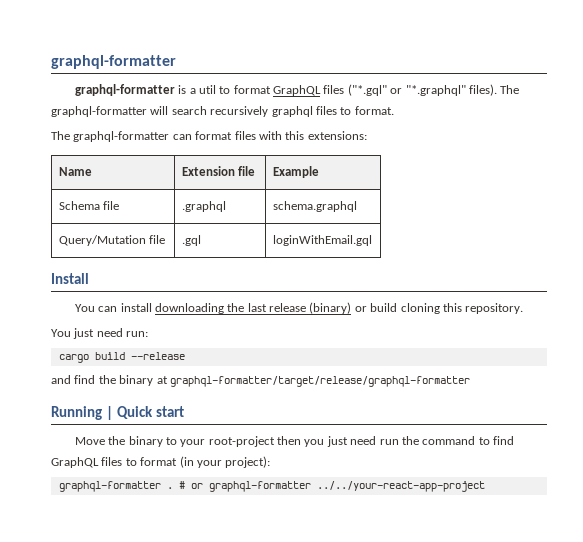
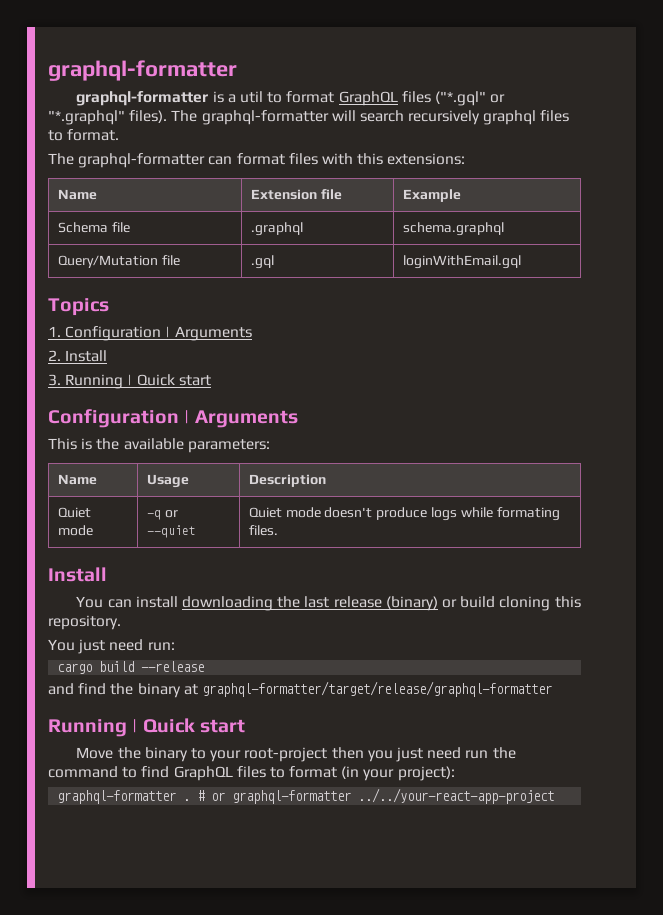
(372, 240) none -> [48,298,109,316] [48,326,252,341] [48,350,108,362] [48,374,211,389] [48,409,298,428] [48,438,270,453] [57,474,97,485] [146,474,189,488] [248,474,326,487] [57,507,91,518] [57,525,93,536] [146,510,178,520] [146,525,196,538] [248,507,560,521] [248,525,278,536] // Topics // 1. Configuration | Arguments // 2. Install // 3. Running | Quick start // Configuration | Arguments // This is the available parameters: // Name | Usage | Description // Quiet mode | -q or --quiet | Quiet mode doesn't produce logs while formating files.

